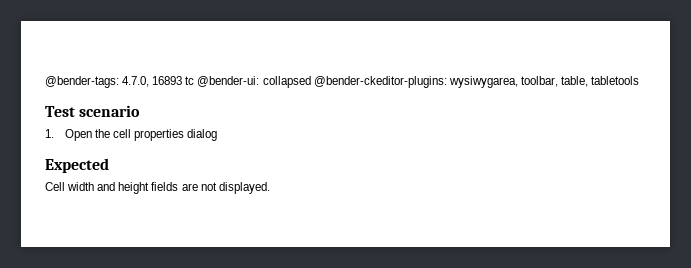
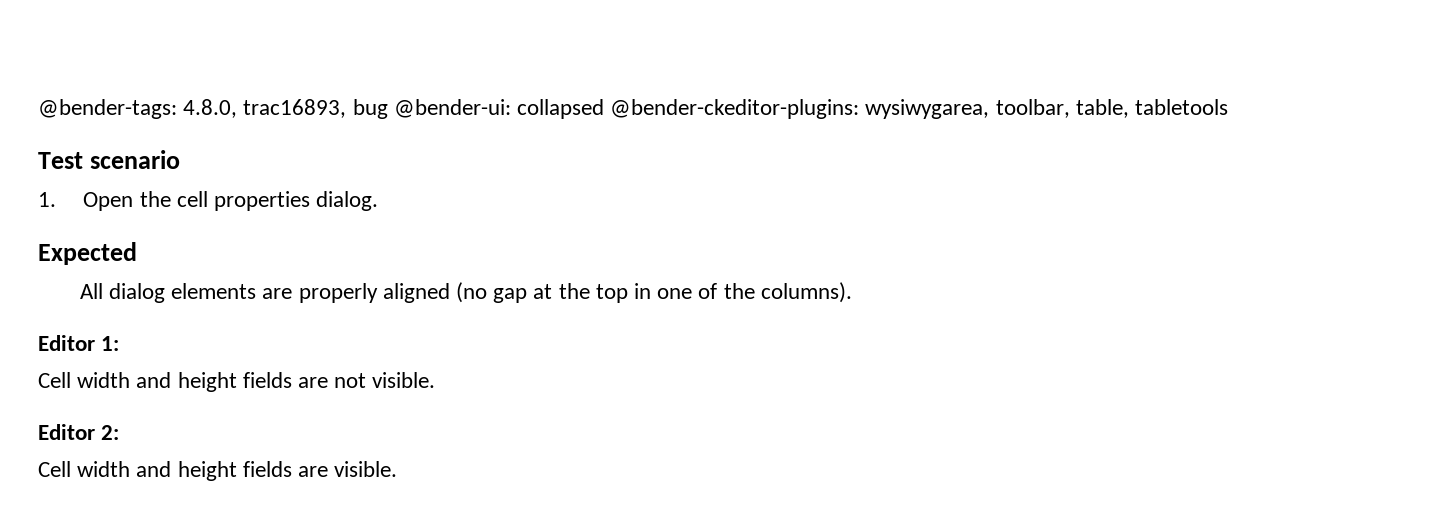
[122,76,195,87] 4.7.0, 16893 tc -> [183,99,388,119] 4.8.0, trac16893, bug
[187,129,218,141] dialog -> [316,191,379,211] dialog.
(109, 165) none -> [79,282,852,303] [38,335,120,351] // All dialog elements are properly aligned (no gap at the top in one of the columns). // Editor 1:
[218,182,270,194] displayed. -> [372,372,436,388] [38,424,120,440] [38,461,398,481] visible. // Editor 2: // Cell width and height fields are visible.

